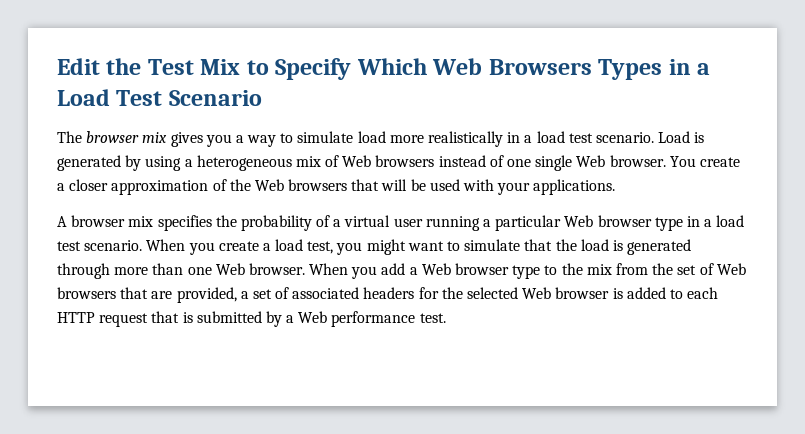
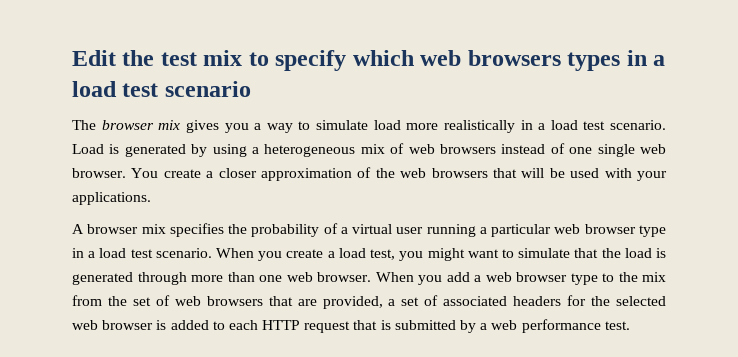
[147,58,711,80] [57,89,262,106] Test Mix to Specify Which Web Browsers Types in a Load Test Scenario -> [160,50,666,71] [72,81,251,97] test mix to specify which web browsers types in a load test scenario
[342,155,372,167] Web -> [408,144,435,154] web
[576,155,606,167] Web -> [639,144,666,154] web
[254,179,284,191] Web -> [400,168,427,178] web
[564,215,594,227] Web -> [554,224,581,234] web
[215,263,245,275] Web -> [286,272,313,282] web
[421,263,451,275] Web -> [485,272,512,282] web
[716,263,746,275] Web -> [174,296,201,306] web
[522,287,552,299] Web -> [72,320,98,330] web
[298,311,328,323] Web -> [491,320,518,330] web

